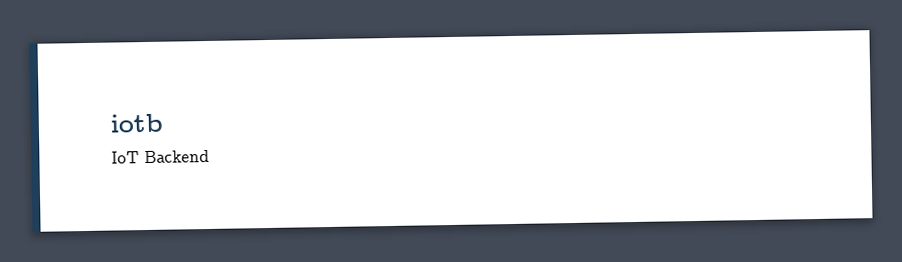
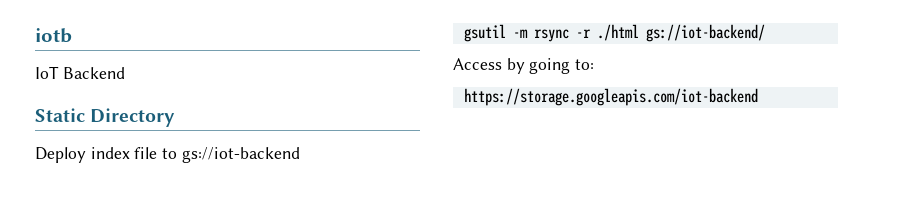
(210, 156) none -> [35,108,176,127] [35,147,300,163] [463,24,765,42] [453,58,595,74] [463,88,758,106] // Static Directory // Deploy index file to gs://iot-backend // gsutil -m rsync -r ./html gs://iot-backend/ // Access by going to: // https://storage.googleapis.com/iot-backend

